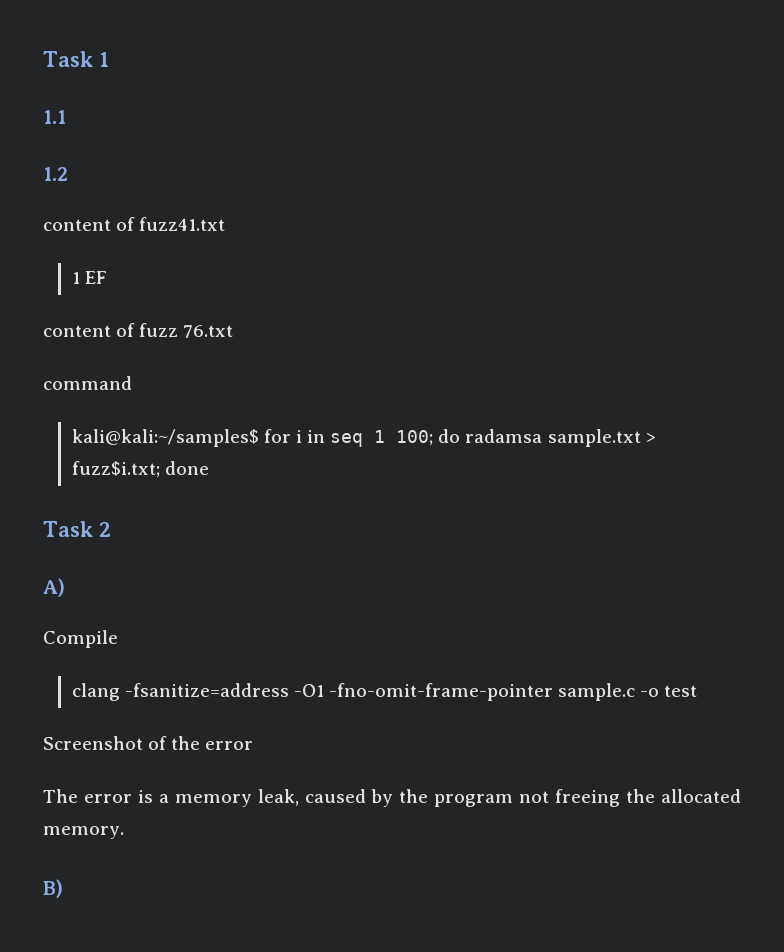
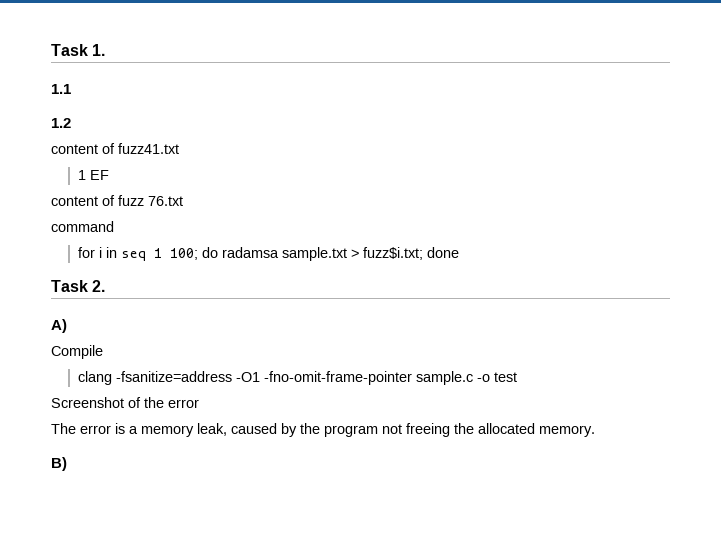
[43,51,109,67] Task 1 -> [51,44,106,56] Task 1.
[71,429,259,447] kali@kali:~/samples$ -> (114, 226) none
[98,521,111,537] 2 -> [92,280,106,292] 2.

